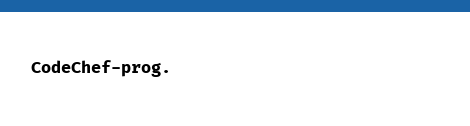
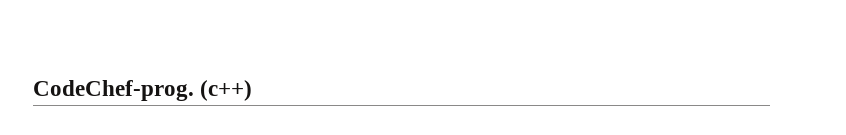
(171, 68) none -> [200,80,253,101] (c++)

